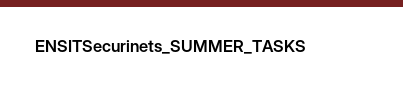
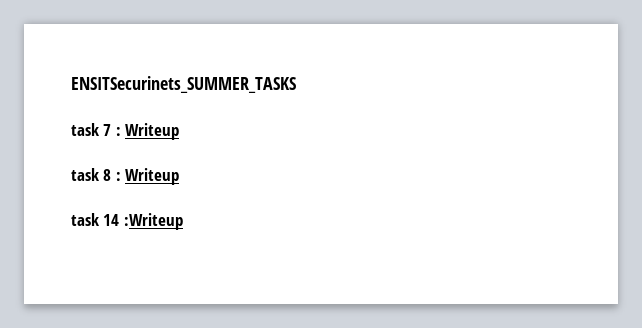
(306, 47) none -> [71,123,180,140] [71,168,180,185] [71,213,183,230] // task 7 : Writeup // task 8 : Writeup // task 14 :Writeup

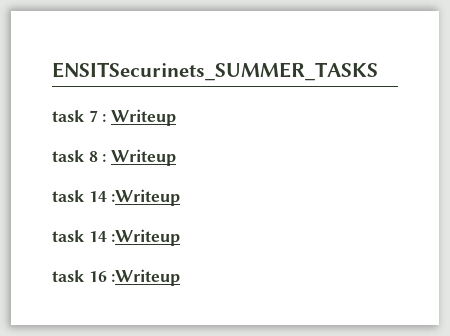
(183, 221) none -> [52,229,181,246] [52,269,181,286] // task 14 :Writeup // task 16 :Writeup

